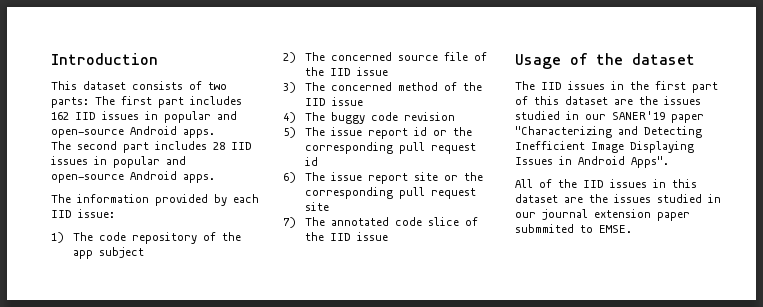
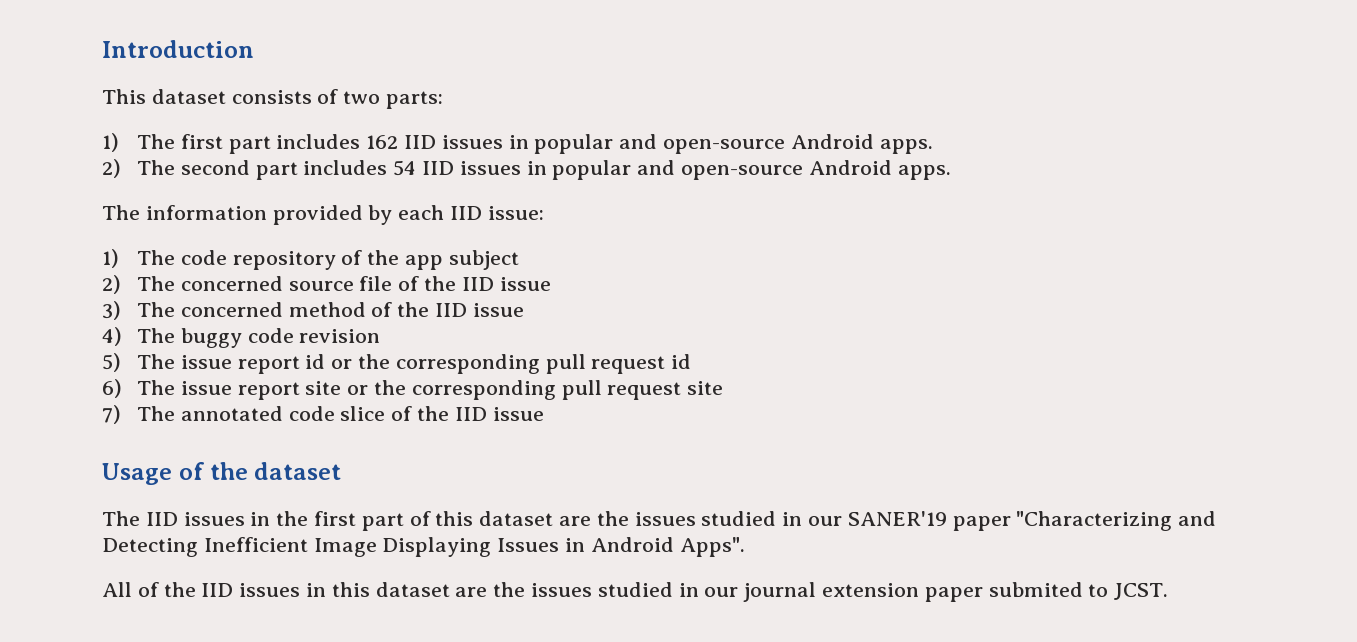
(89, 102) none -> [102,133,119,152] // 1)
(215, 133) none -> [102,159,121,178] 2)
[213,142,225,150] 28 -> [393,160,417,176] 54
[515,224,632,233] submmited to EMSE. -> [988,582,1169,600] submited to JCST.

